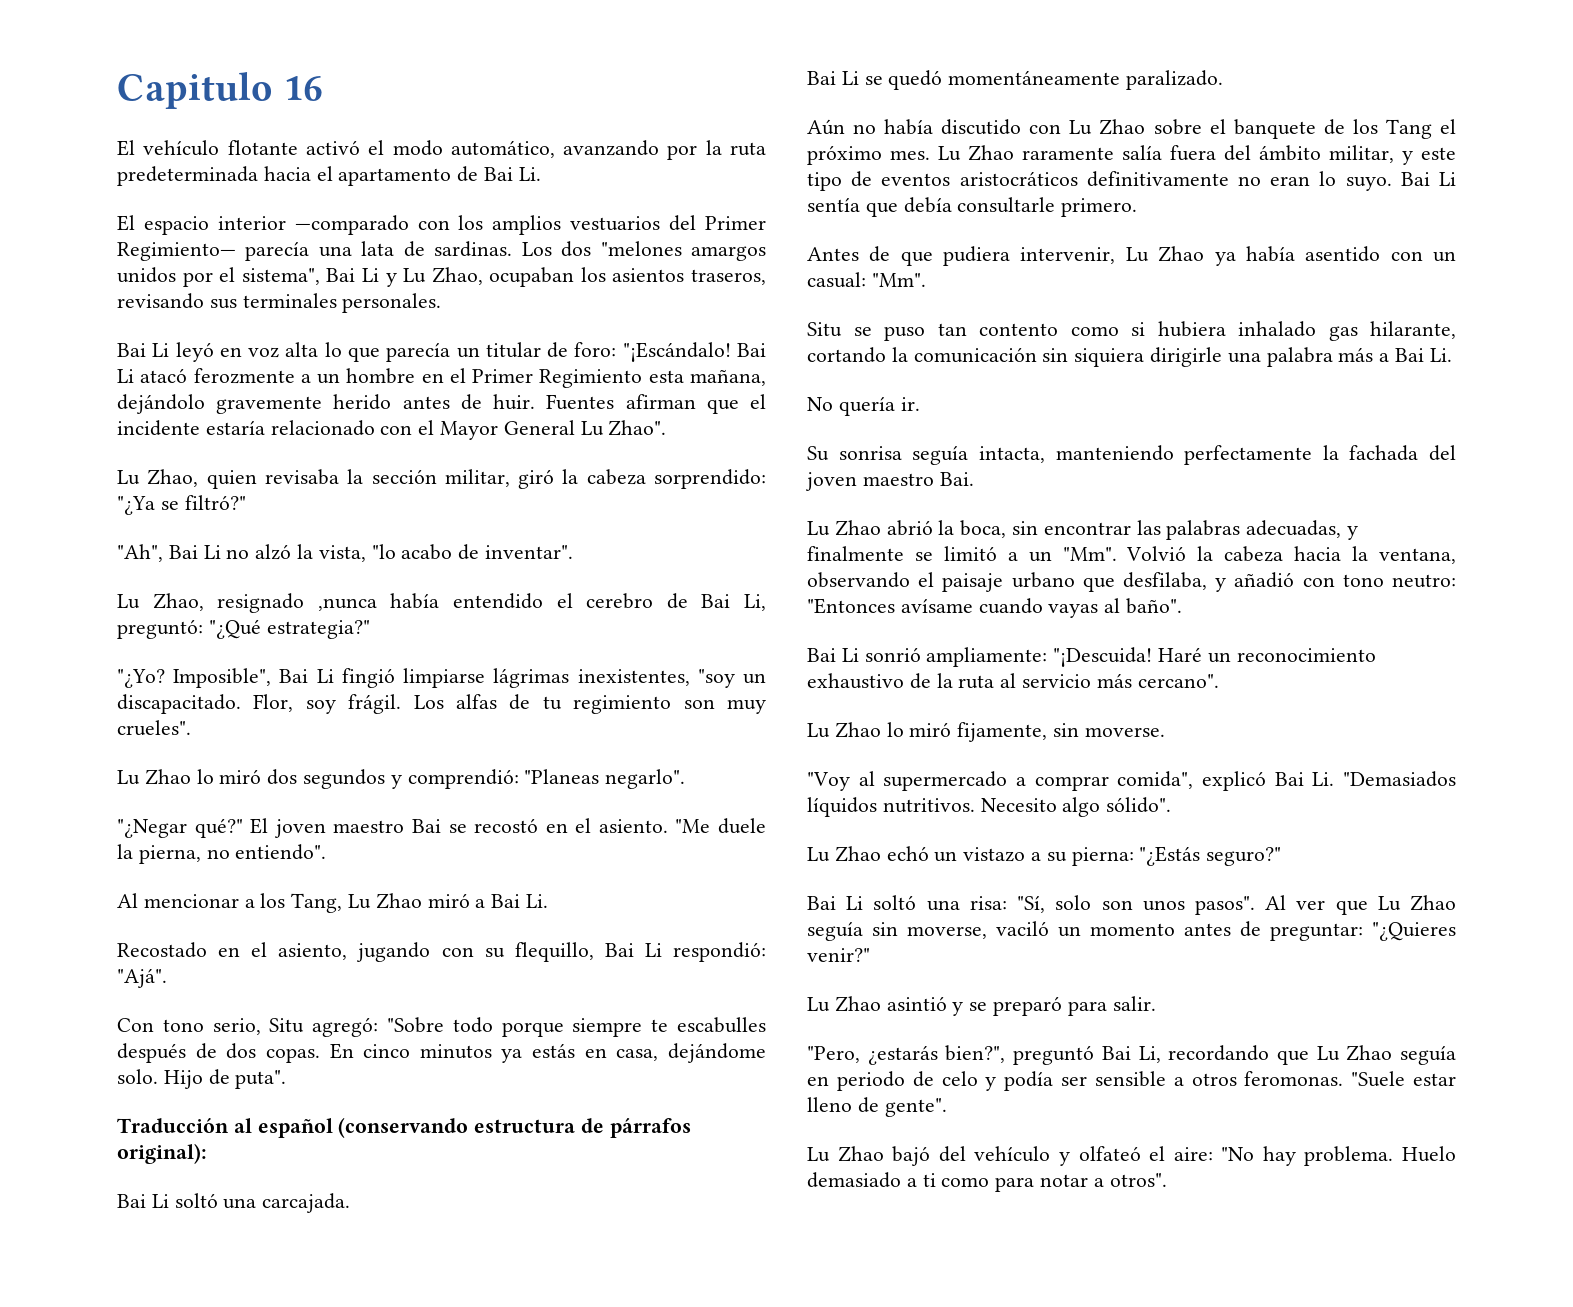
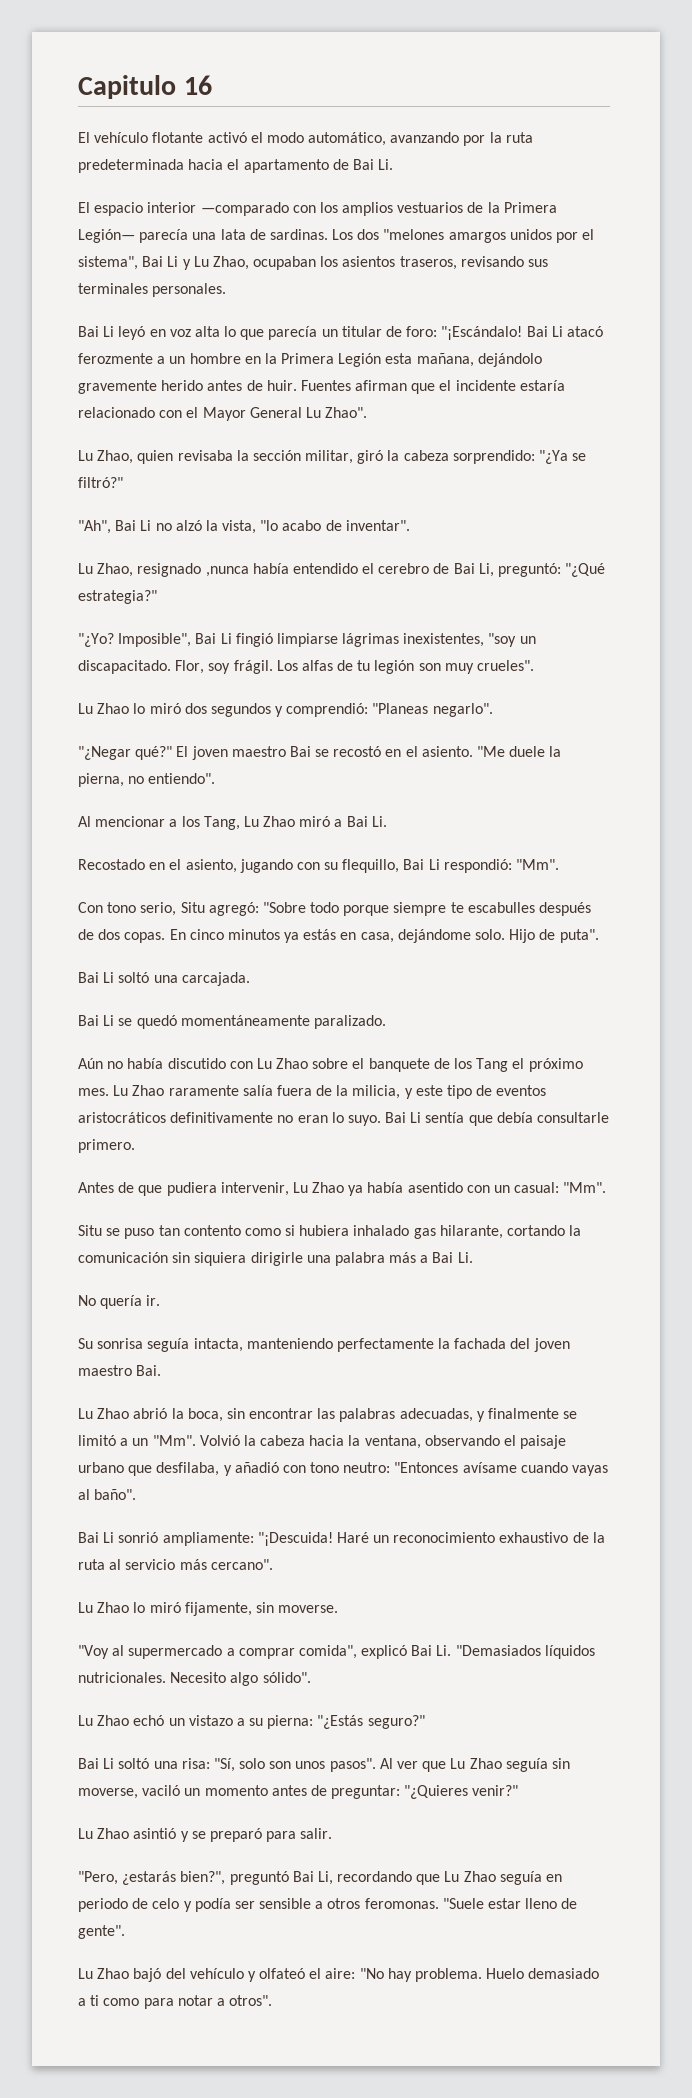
[669,215,767,231] [117,242,236,261] del Primer Regimiento— -> [467,202,557,213] [78,229,135,243] de la Primera Legión—
[449,368,643,388] el Primer Regimiento -> [264,353,382,367] la Primera Legión
[573,695,672,714] regimiento -> [374,660,415,674] legión
[117,968,167,988] "Ajá". -> [516,859,560,870] "Mm".
[117,1117,691,1138] [117,1143,207,1164] // Traducción al español (conservando estructura de párrafos original): -> (599, 936) none
[1224,145,1394,163] del ámbito militar, -> [316,1085,401,1099] de la milicia,
[882,798,975,813] nutritivos. -> [78,1672,166,1683] nutricionales.

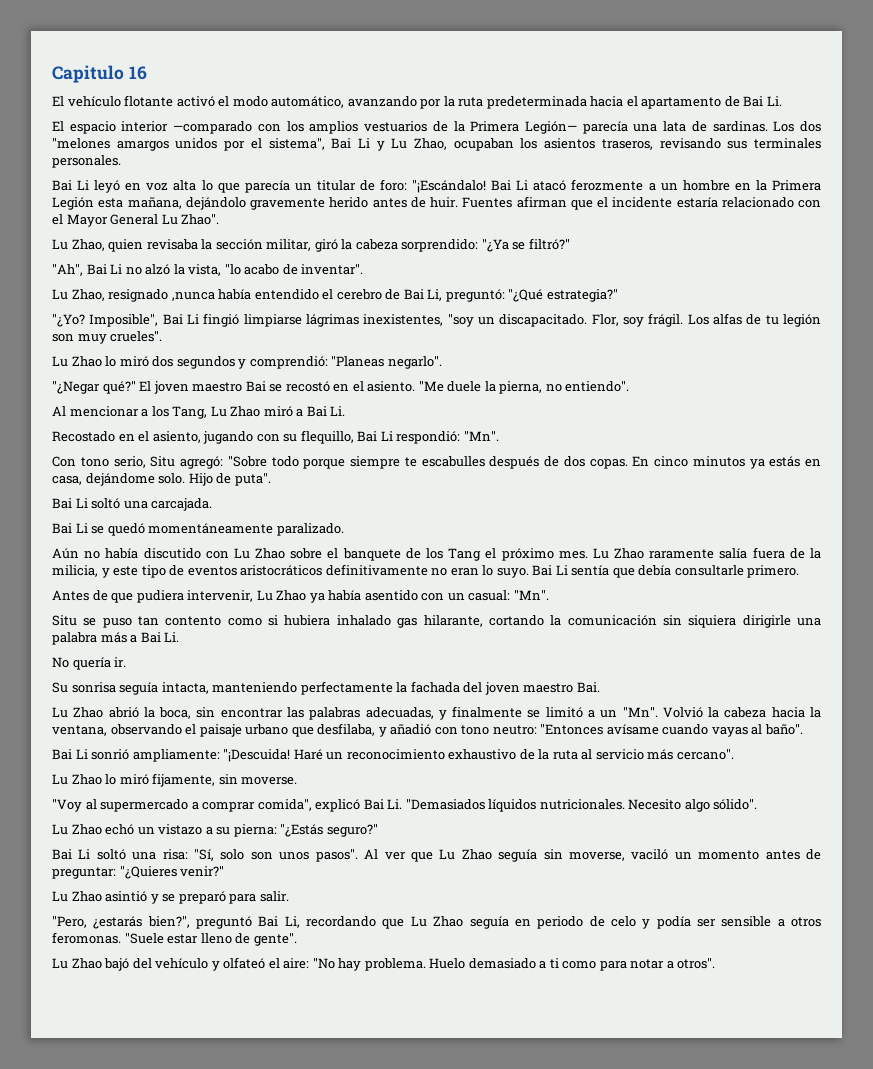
[516,859,560,870] "Mm". -> [463,431,499,441] "Mn".
[563,1182,607,1193] "Mm". -> [513,590,549,600] "Mn".
[152,1435,196,1446] "Mm". -> [622,707,658,717] "Mn".

